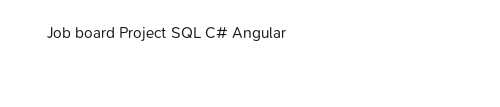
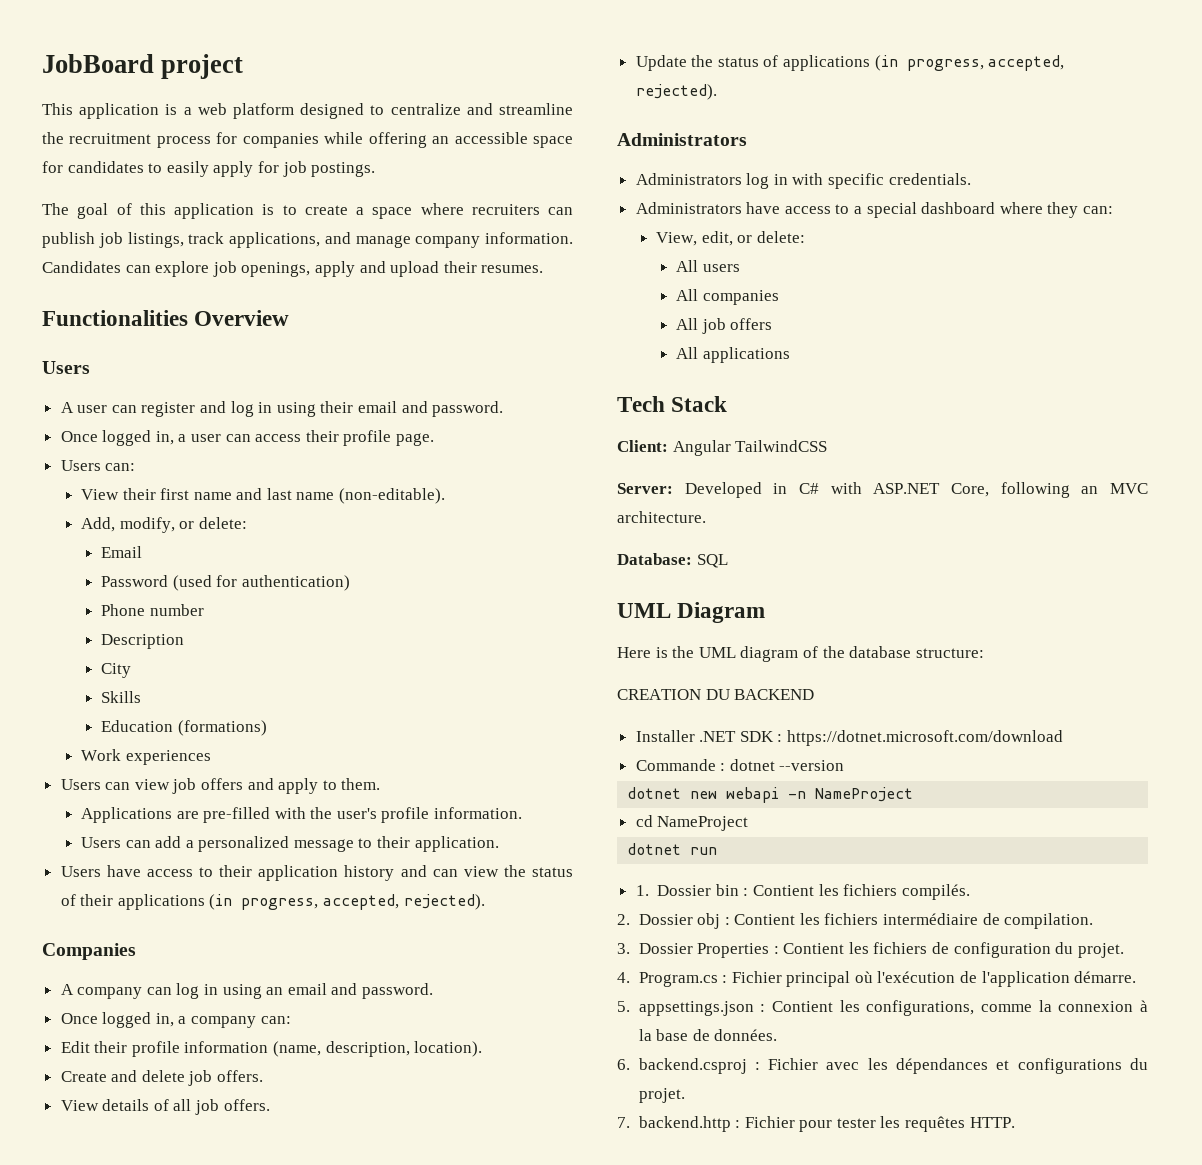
[47,26,286,42] Job board Project SQL C# Angular -> [42,54,244,79] [42,103,573,119] [42,132,573,148] [42,161,376,177] [42,203,573,219] [42,232,573,248] [42,261,544,277] [42,310,290,326] [42,361,90,374] [60,401,504,417] [60,430,435,446] [60,460,136,471] [80,488,446,504] [80,517,247,533] [101,546,143,558] [101,575,350,591] [101,604,204,616] [101,634,185,649] [101,663,132,678] [101,691,142,703] [101,720,267,736] [80,749,211,765] [60,778,381,794] [80,807,523,823] [80,836,499,852] [60,865,573,881] [60,894,485,910] [42,943,136,960] [60,983,434,999] [60,1012,291,1028] [60,1041,483,1057] [60,1070,264,1086] [60,1099,270,1115] [635,55,1065,71] [635,84,717,100] [617,133,747,146] [635,173,971,189] [635,202,1114,218] [655,231,805,246] [676,260,740,272] [676,289,779,305] [676,318,773,334] [676,347,790,363] [617,396,728,412] [617,440,828,456] [617,482,1148,498] [617,511,706,523] [617,553,728,568] [617,602,766,623] [617,646,984,662] [617,689,815,700] [635,730,1064,746] [635,759,845,771] [627,787,914,803] [635,815,749,831] [627,843,718,855] [635,884,970,900] [617,913,1094,929] [617,942,1124,958] [617,971,1137,987] [617,1000,1148,1016] [638,1029,778,1041] [617,1058,1148,1074] [638,1088,685,1103] [617,1116,1015,1132] JobBoard project // This application is a web platform designed to centralize and streamline the recruitment process for companies while offering an accessible space for candidates to easily apply for job postings. // The goal of this application is to create a space where recruiters can publish job listings, track applications, and manage company information. Candidates can explore job openings, apply and upload their resumes. // Functionalities Overview // Users // A user can register and log in using their email and password. // Once logged in, a user can access their profile page. // Users can: // View their first name and last name (non-editable). // Add, modify, or delete: // Email // Password (used for authentication) // Phone number // Description // City // Skills // Education (formations) // Work experiences // Users can view job offers and apply to them. // Applications are pre-filled with the user's profile information. // Users can add a personalized message to their application. // Users have access to their application history and can view the status of their applications (in progress, accepted, rejected). // Companies // A company can log in using an email and password. // Once logged in, a company can: // Edit their profile information (name, description, location). // Create and delete job offers. // View details of all job offers. // Update the status of applications (in progress, accepted, rejected). // Administrators // Administrators log in with specific credentials. // Administrators have access to a special dashboard where they can: // View, edit, or delete: // All users // All companies // All job offers // All applications // Tech Stack // Client: Angular TailwindCSS // Server: Developed in C# with ASP.NET Core, following an MVC architecture. // Database: SQL // UML Diagram // Here is the UML diagram of the database structure: // CREATION DU BACKEND // Installer .NET SDK : https://dotnet.microsoft.com/download // Commande : dotnet --version // dotnet new webapi -n NameProject // cd NameProject // dotnet run // 1. Dossier bin : Contient les fichiers compilés. // 2. Dossier obj : Contient les fichiers intermédiaire de compilation. // 3. Dossier Properties : Contient les fichiers de configuration du projet. // 4. Program.cs : Fichier principal où l'exécution de l'application démarre. // 5. appsettings.json : Contient les configurations, comme la connexion à la base de données. // 6. backend.csproj : Fichier avec les dépendances et configurations du projet. // 7. backend.http : Fichier pour tester les requêtes HTTP.

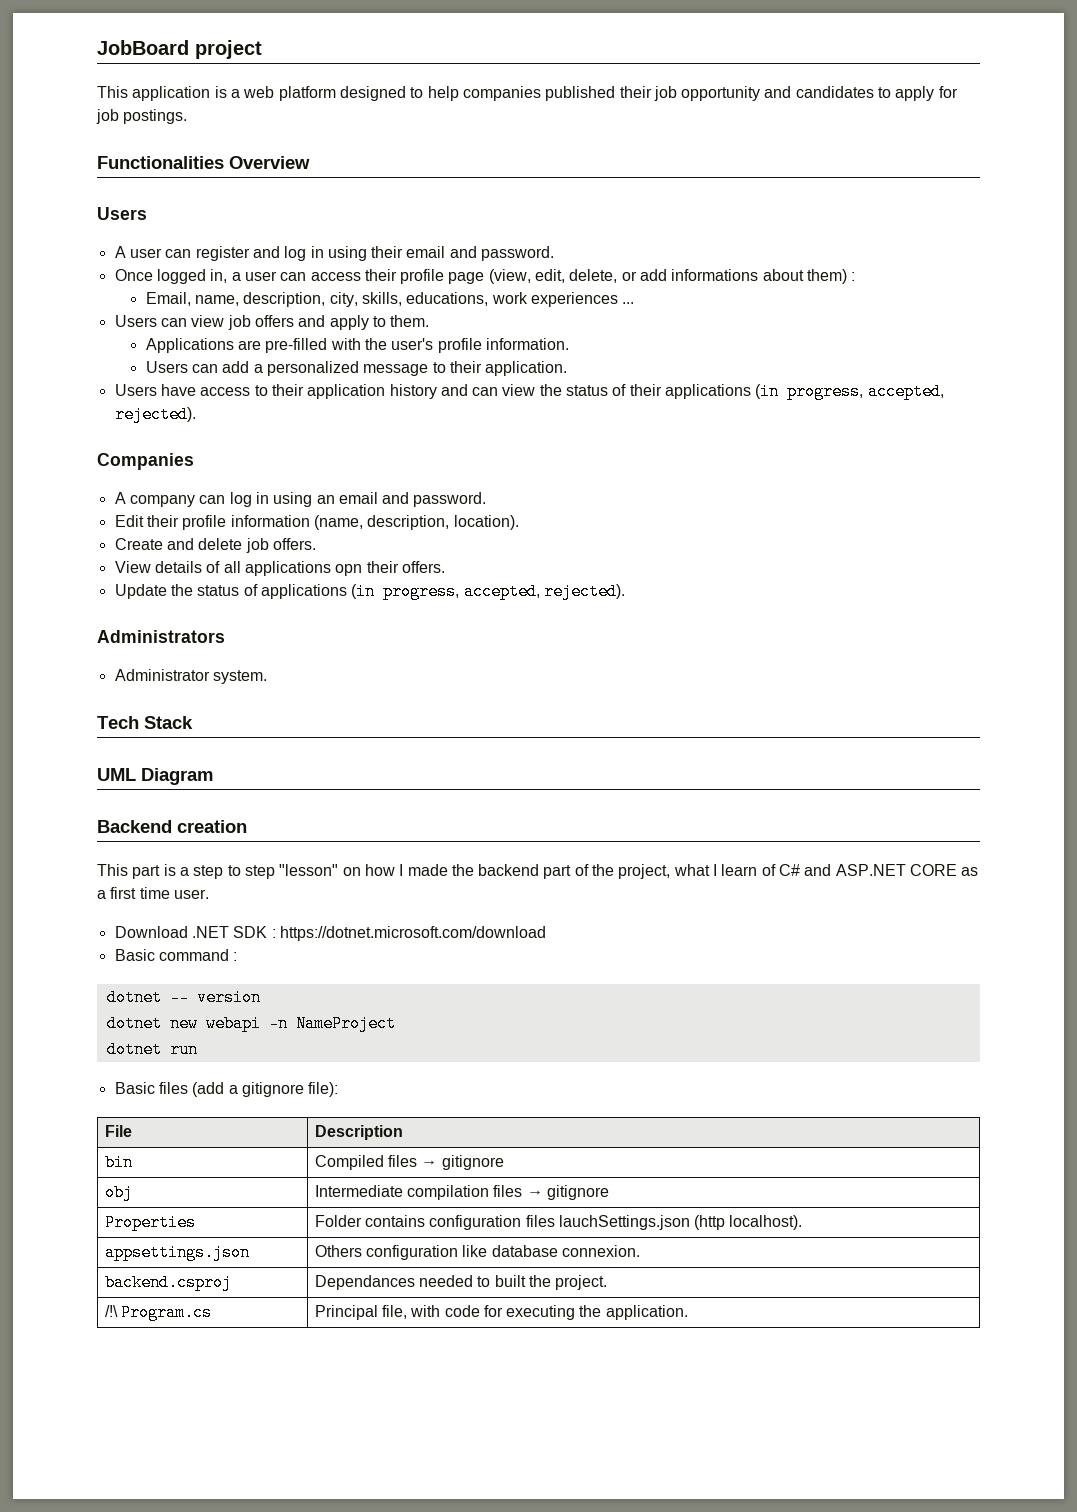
[390,103,573,115] [42,132,573,148] [42,161,63,173] centralize and streamline the recruitment process for companies while offering an accessible space for -> [427,86,792,101] help companies published their job opportunity and
[166,161,209,177] easily -> (892, 92) none
[42,203,573,219] [42,232,573,248] [42,261,544,277] // The goal of this application is to create a space where recruiters can publish job listings, track applications, and manage company information. Candidates can explore job openings, apply and upload their resumes. -> (188, 116) none
[396,433,435,446] [60,460,136,471] [80,488,446,504] [80,517,247,533] [101,546,143,558] [101,575,350,591] [101,604,204,616] [101,634,185,649] [101,663,132,678] [101,691,142,703] [101,720,267,736] [80,749,121,761] page. // Users can: // View their first name and last name (non-editable). // Add, modify, or delete: // Email // Password (used for authentication) // Phone number // Description // City // Skills // Education (formations) // Work -> [448,269,856,284] [145,292,528,307] page (view, edit, delete, or add informations about them) : // Email, name, description, city, skills, educations, work
(211, 757) none -> [622,302,635,304] ...
[60,1012,291,1028] // Once logged in, a company can: -> (487, 499) none
[195,1099,220,1115] job -> [244,561,399,576] applications opn their
[635,173,971,189] [635,202,1114,218] [655,231,805,246] [676,260,740,272] [676,289,779,305] [676,318,773,334] [676,347,790,363] [617,396,728,412] [617,440,828,456] [617,482,1148,498] [617,511,706,523] [617,553,728,568] [617,602,766,623] [617,646,984,662] [617,689,815,700] [635,730,695,742] Administrators log in with specific credentials. // Administrators have access to a special dashboard where they can: // View, edit, or delete: // All users // All companies // All job offers // All applications // Tech Stack // Client: Angular TailwindCSS // Server: Developed in C# with ASP.NET Core, following an MVC architecture. // Database: SQL // UML Diagram // Here is the UML diagram of the database structure: // CREATION DU BACKEND // Installer -> [114,669,267,684] [97,716,193,729] [97,768,213,785] [97,820,247,833] [97,864,979,879] [97,887,209,899] [114,926,188,938] Administrator system. // Tech Stack // UML Diagram // Backend creation // This part is a step to step "lesson" on how I made the backend part of the project, what I learn of C# and ASP.NET CORE as a first time user. // Download
[635,759,845,771] Commande : dotnet --version -> [114,949,238,961] [106,989,261,1006] Basic command : // dotnet -- version
[635,815,749,831] // cd NameProject -> (396, 1023) none
[635,884,970,900] [617,913,1094,929] [617,942,1124,958] [617,971,1137,987] [617,1000,1148,1016] [638,1029,778,1041] [617,1058,1148,1074] [638,1088,685,1103] [617,1116,1015,1132] 1. Dossier bin : Contient les fichiers compilés. // 2. Dossier obj : Contient les fichiers intermédiaire de compilation. // 3. Dossier Properties : Contient les fichiers de configuration du projet. // 4. Program.cs : Fichier principal où l'exécution de l'application démarre. // 5. appsettings.json : Contient les configurations, comme la connexion à la base de données. // 6. backend.csproj : Fichier avec les dépendances et configurations du projet. // 7. backend.http : Fichier pour tester les requêtes HTTP. -> [114,1082,339,1097] [104,1125,132,1137] [314,1125,403,1140] [104,1154,133,1171] [314,1155,504,1170] [104,1184,133,1201] [314,1185,609,1200] [104,1214,196,1231] [314,1215,803,1230] [104,1244,250,1261] [314,1245,640,1260] [104,1274,232,1291] [314,1275,608,1290] [104,1304,212,1321] [314,1305,688,1320] Basic files (add a gitignore file): // File | Description // bin | Compiled files → gitignore // obj | Intermediate compilation files → gitignore // Properties | Folder contains configuration files lauchSettings.json (http localhost). // appsettings.json | Others configuration like database connexion. // backend.csproj | Dependances needed to built the project. // /!\ Program.cs | Principal file, with code for executing the application.

